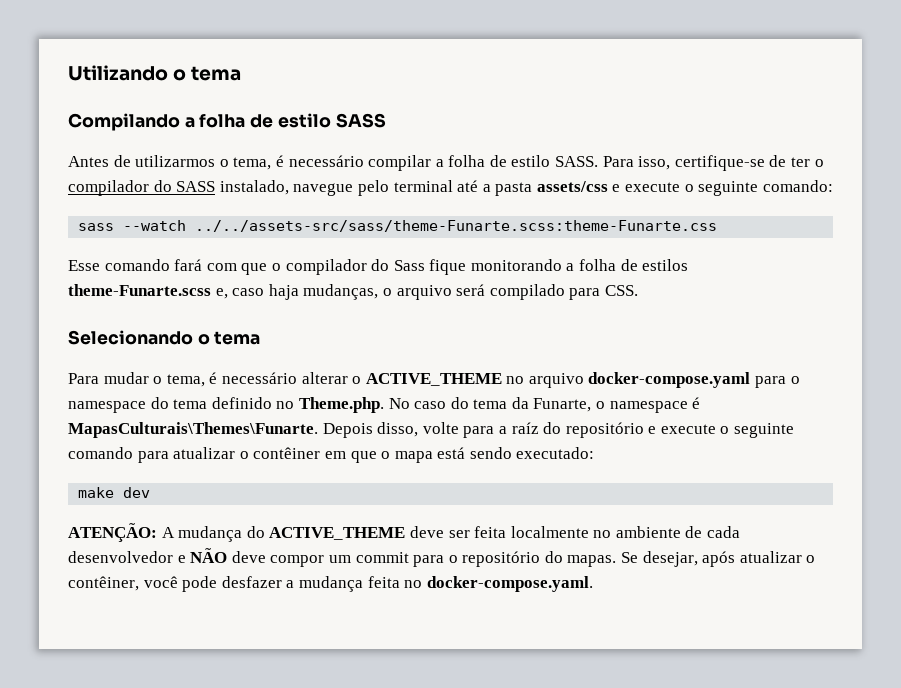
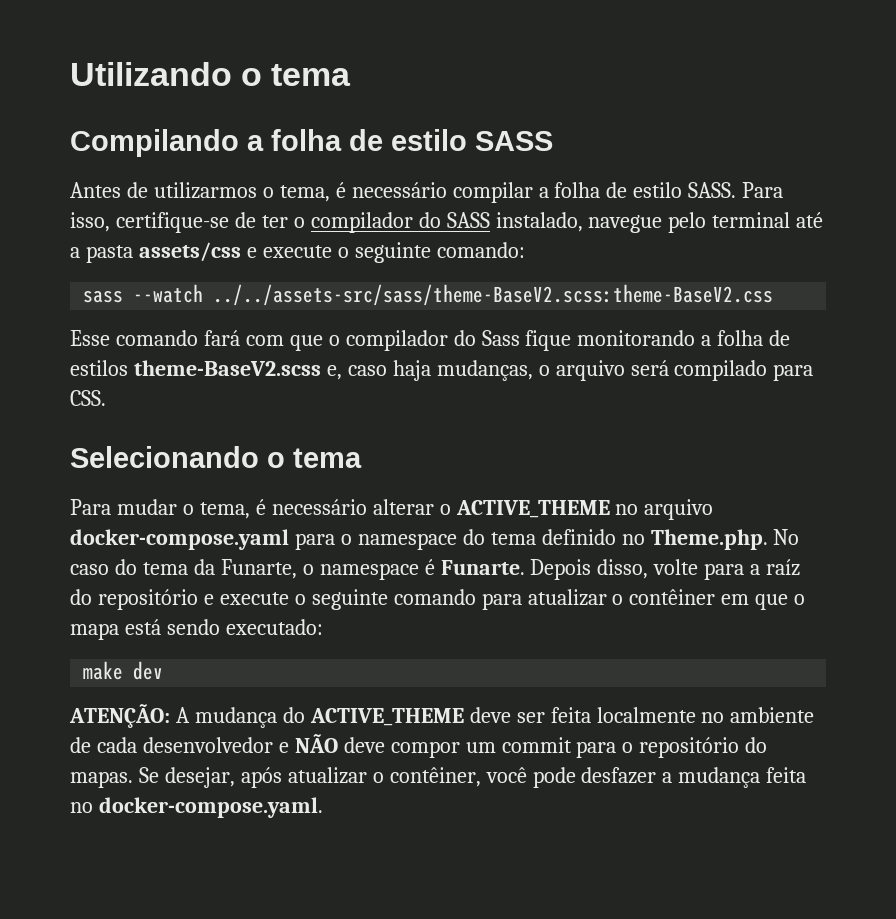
[195,220,718,232] ../../assets-src/sass/theme-Funarte.scss:theme-Funarte.css -> [213,284,774,306] ../../assets-src/sass/theme-BaseV2.scss:theme-BaseV2.css
[68,284,211,296] theme-Funarte.scss -> [133,360,321,376] theme-BaseV2.scss
[68,422,318,438] MapasCulturais\Themes\Funarte. -> [440,560,525,575] Funarte.

